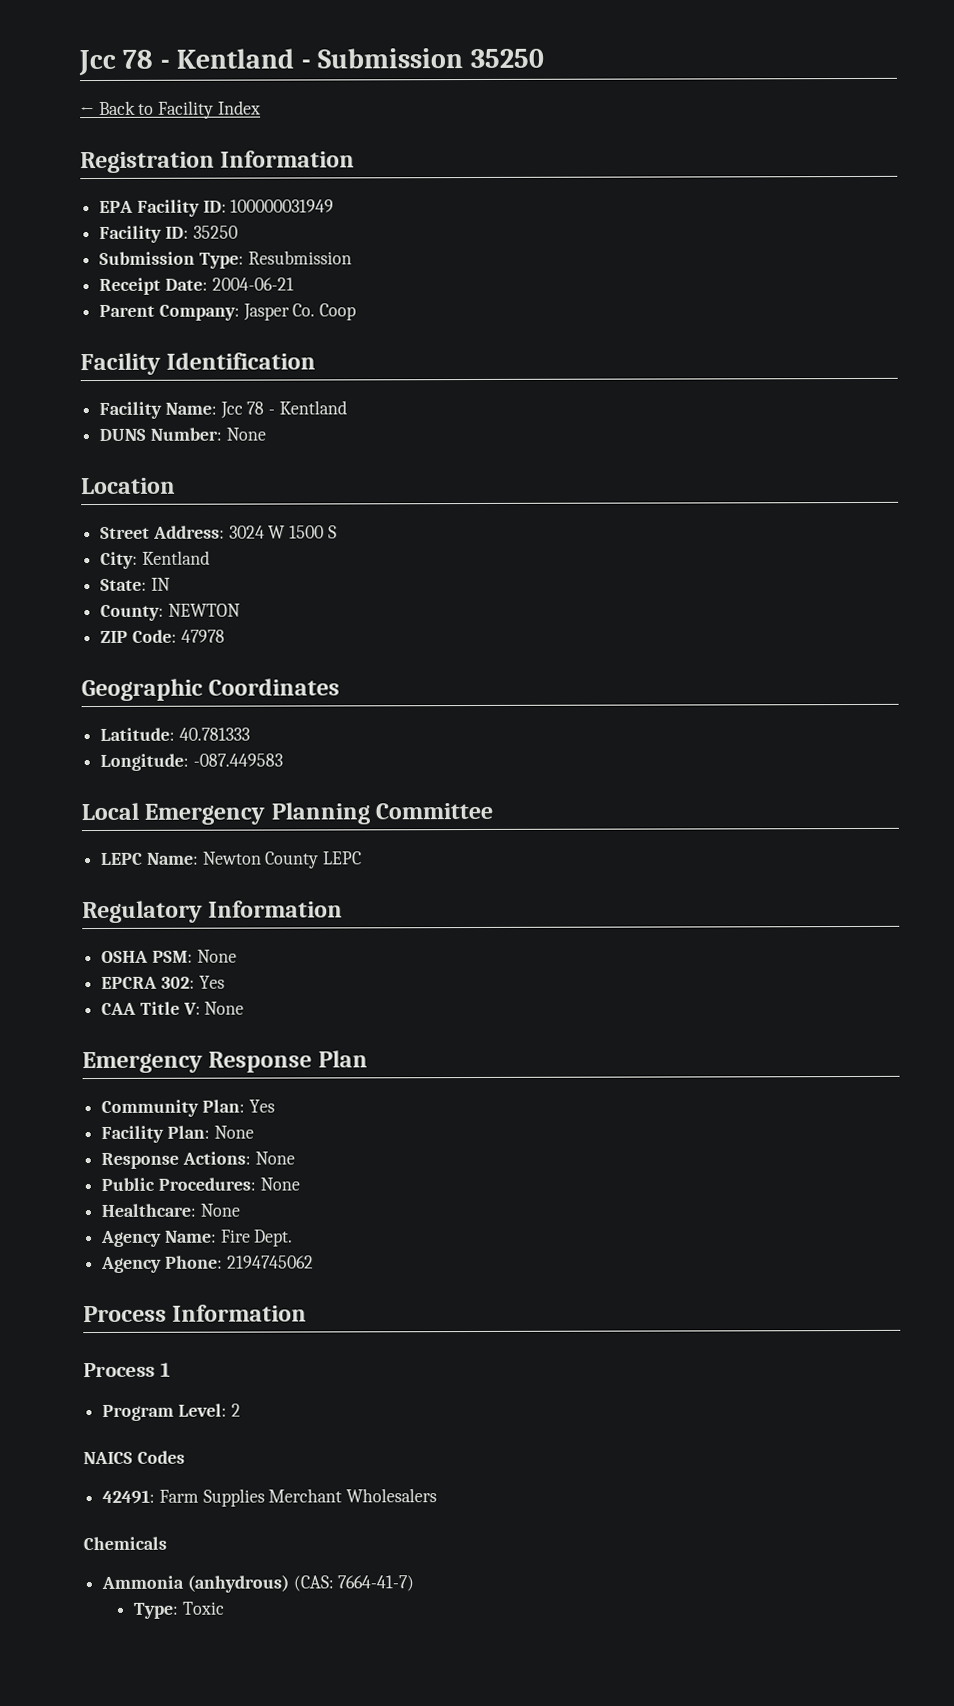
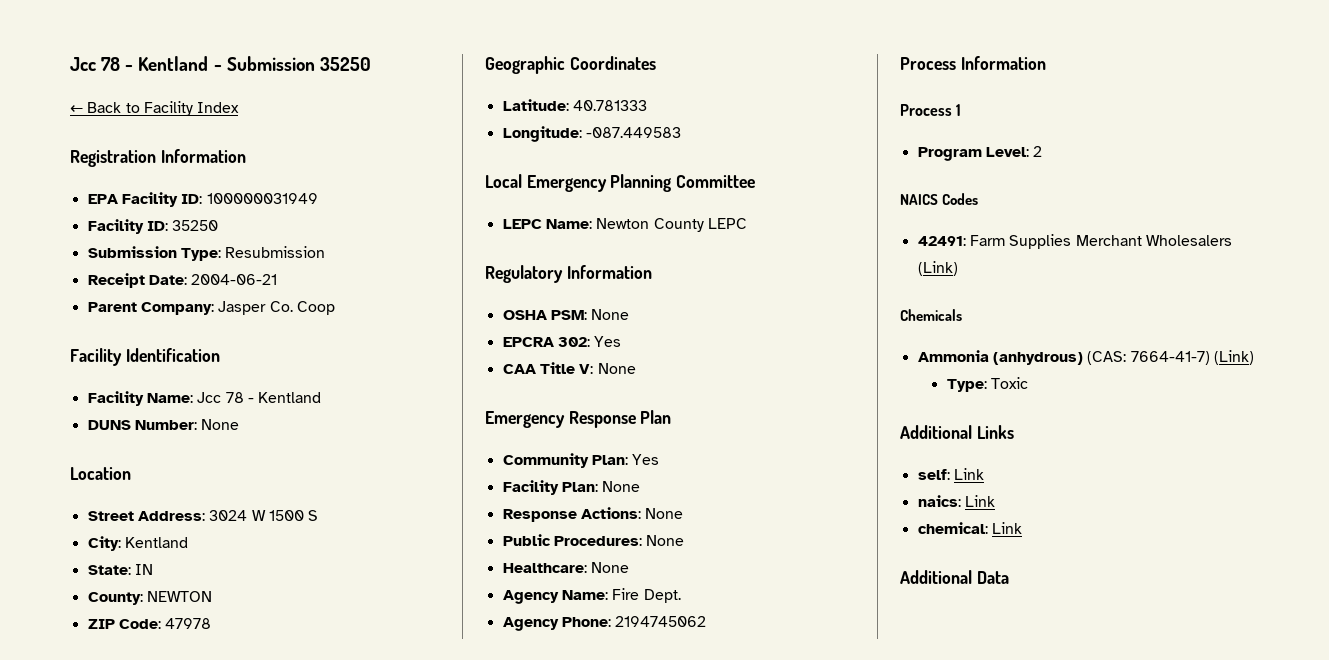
(438, 1495) none -> [917,261,958,276] (Link)
(415, 1583) none -> [1213,350,1254,365] (Link)
(224, 1608) none -> [900,425,1014,439] [917,468,984,480] [917,495,995,507] [917,522,1022,534] [900,570,1009,584] // Additional Links // self: Link // naics: Link // chemical: Link // Additional Data

